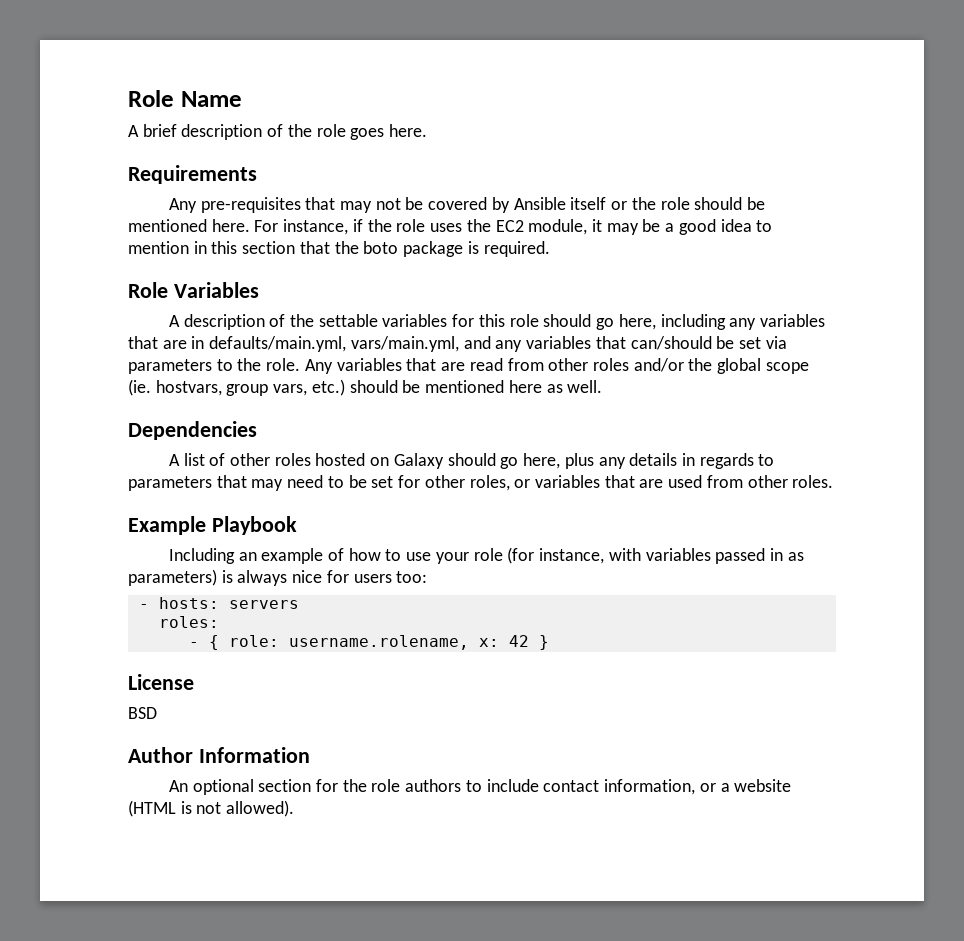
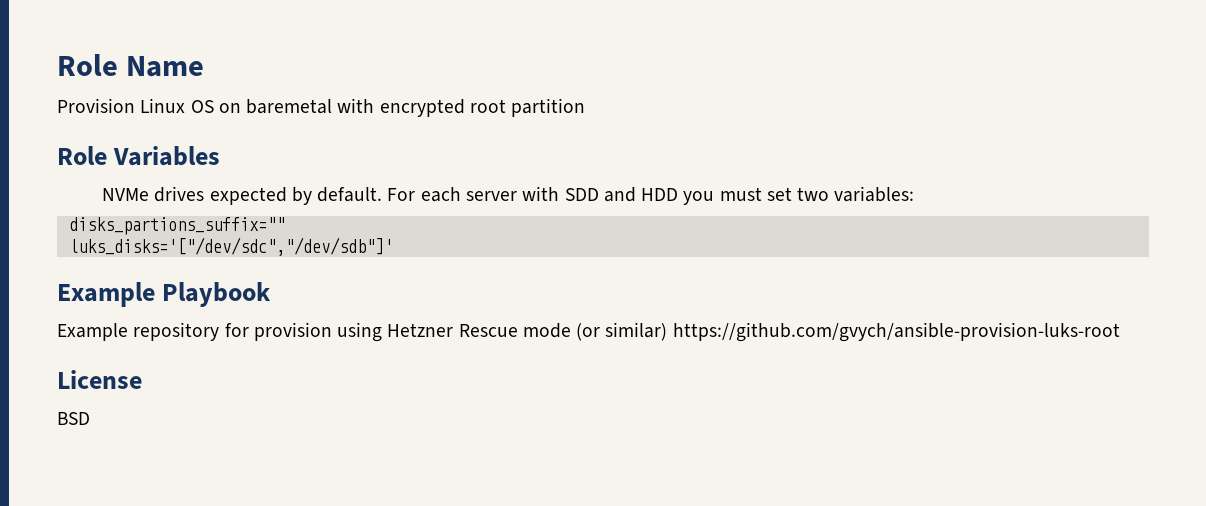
[128,124,428,140] [128,165,257,184] [168,197,765,213] [128,219,773,235] [128,241,550,257] [128,282,259,298] [168,314,825,330] [128,336,787,352] [128,358,809,374] [128,379,603,396] [128,421,257,440] [168,453,775,469] [128,475,834,491] [128,516,297,535] [168,547,804,564] [128,569,428,586] [138,597,299,609] [158,616,219,628] [188,635,549,650] [128,674,194,690] [128,707,157,719] [128,747,310,763] [168,779,792,795] [128,800,295,817] A brief description of the role goes here. // Requirements // Any pre-requisites that may not be covered by Ansible itself or the role should be mentioned here. For instance, if the role uses the EC2 module, it may be a good idea to mention in this section that the boto package is required. // Role Variables // A description of the settable variables for this role should go here, including any variables that are in defaults/main.yml, vars/main.yml, and any variables that can/should be set via parameters to the role. Any variables that are read from other roles and/or the global scope (ie. hostvars, group vars, etc.) should be mentioned here as well. // Dependencies // A list of other roles hosted on Galaxy should go here, plus any details in regards to parameters that may need to be set for other roles, or variables that are used from other roles. // Example Playbook // Including an example of how to use your role (for instance, with variables passed in as parameters) is always nice for users too: // - hosts: servers // roles: // - { role: username.rolename, x: 42 } // License // BSD // Author Information // An optional section for the role authors to include contact information, or a website (HTML is not allowed). -> [57,98,586,117] [57,146,221,166] [102,186,915,205] [68,217,285,235] [68,237,393,256] [57,282,272,307] [57,322,1120,342] [57,370,142,389] [57,412,90,425] Provision Linux OS on baremetal with encrypted root partition // Role Variables // NVMe drives expected by default. For each server with SDD and HDD you must set two variables: // disks_partions_suffix="" // luks_disks='["/dev/sdc","/dev/sdb"]' // Example Playbook // Example repository for provision using Hetzner Rescue mode (or similar) https://github.com/gvych/ansible-provision-luks-root // License // BSD

